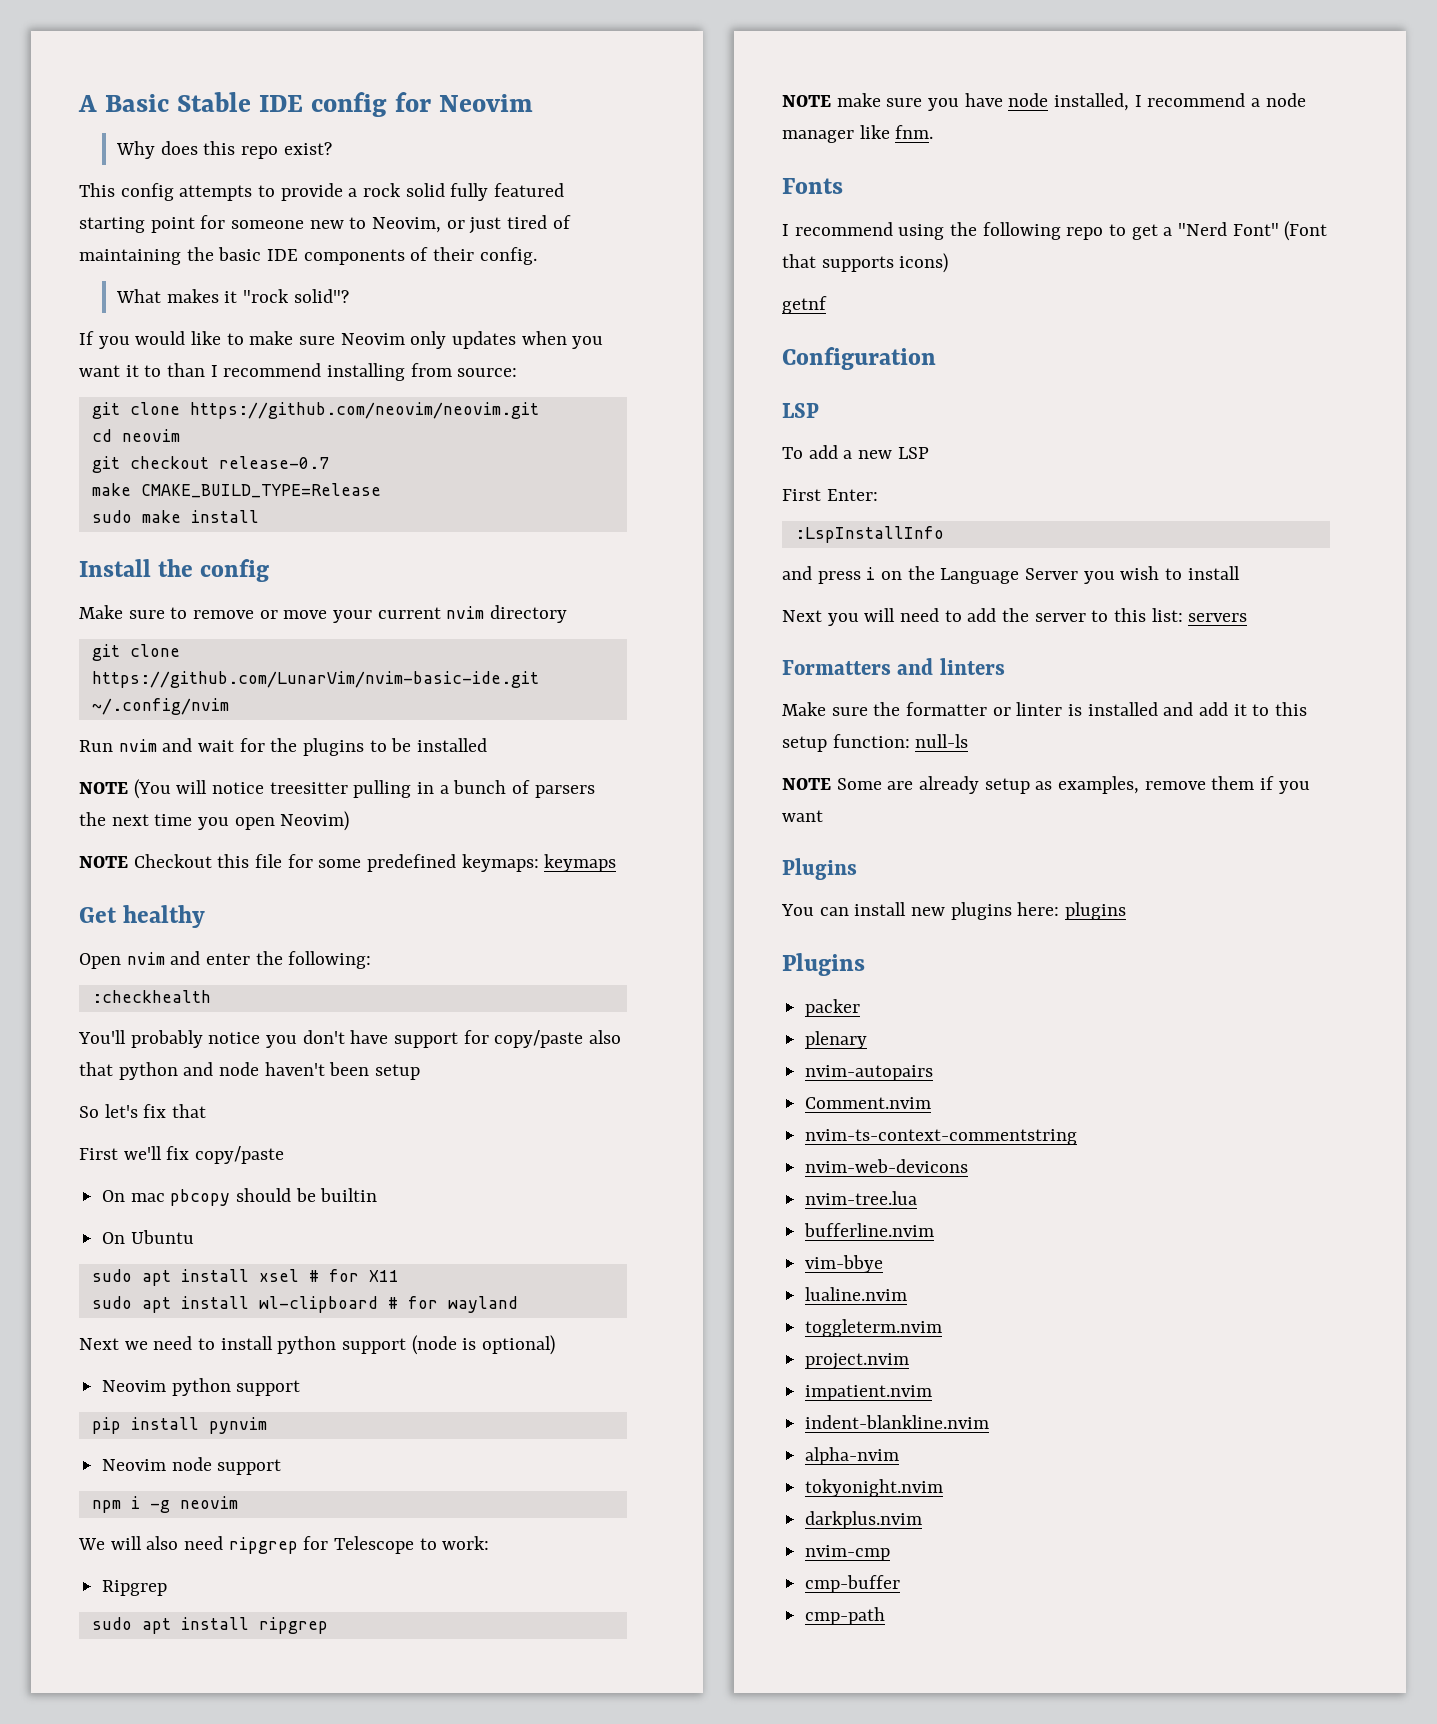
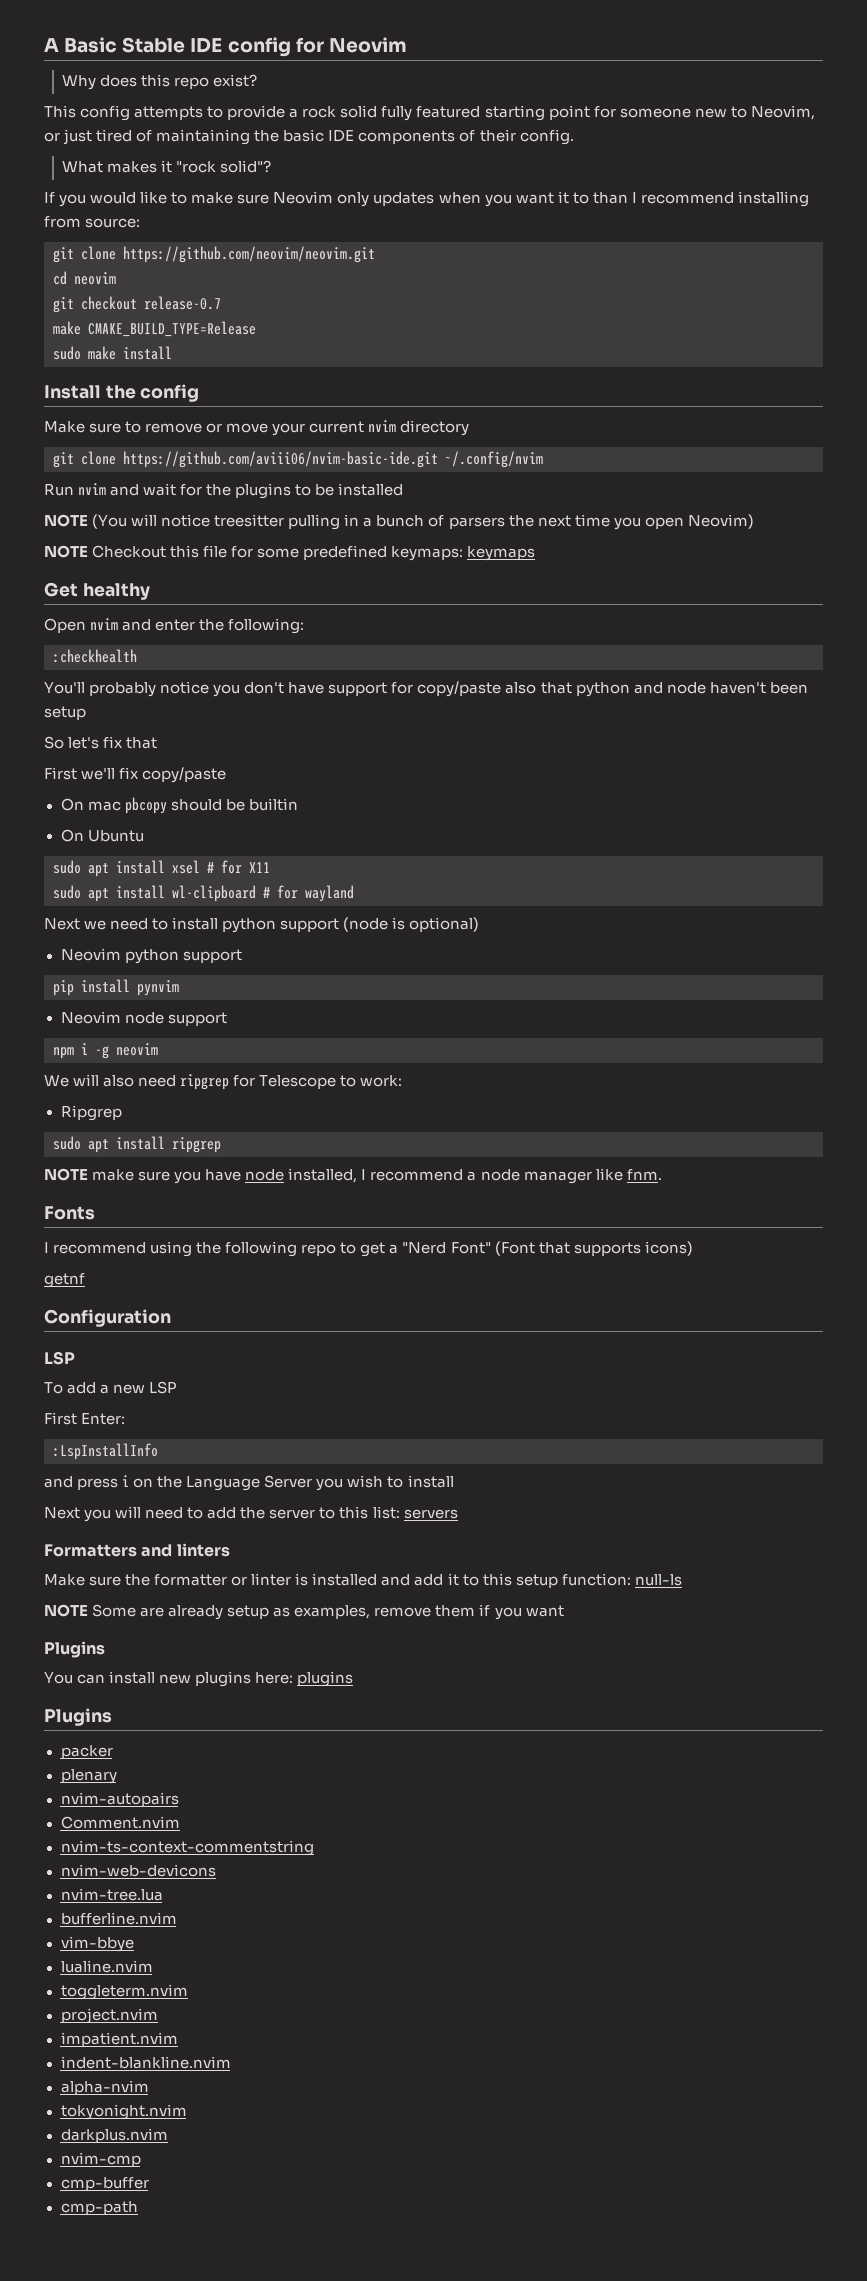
[91,671,539,688] https://github.com/LunarVim/nvim-basic-ide.git -> [123,451,438,468] https://github.com/aviii06/nvim-basic-ide.git

